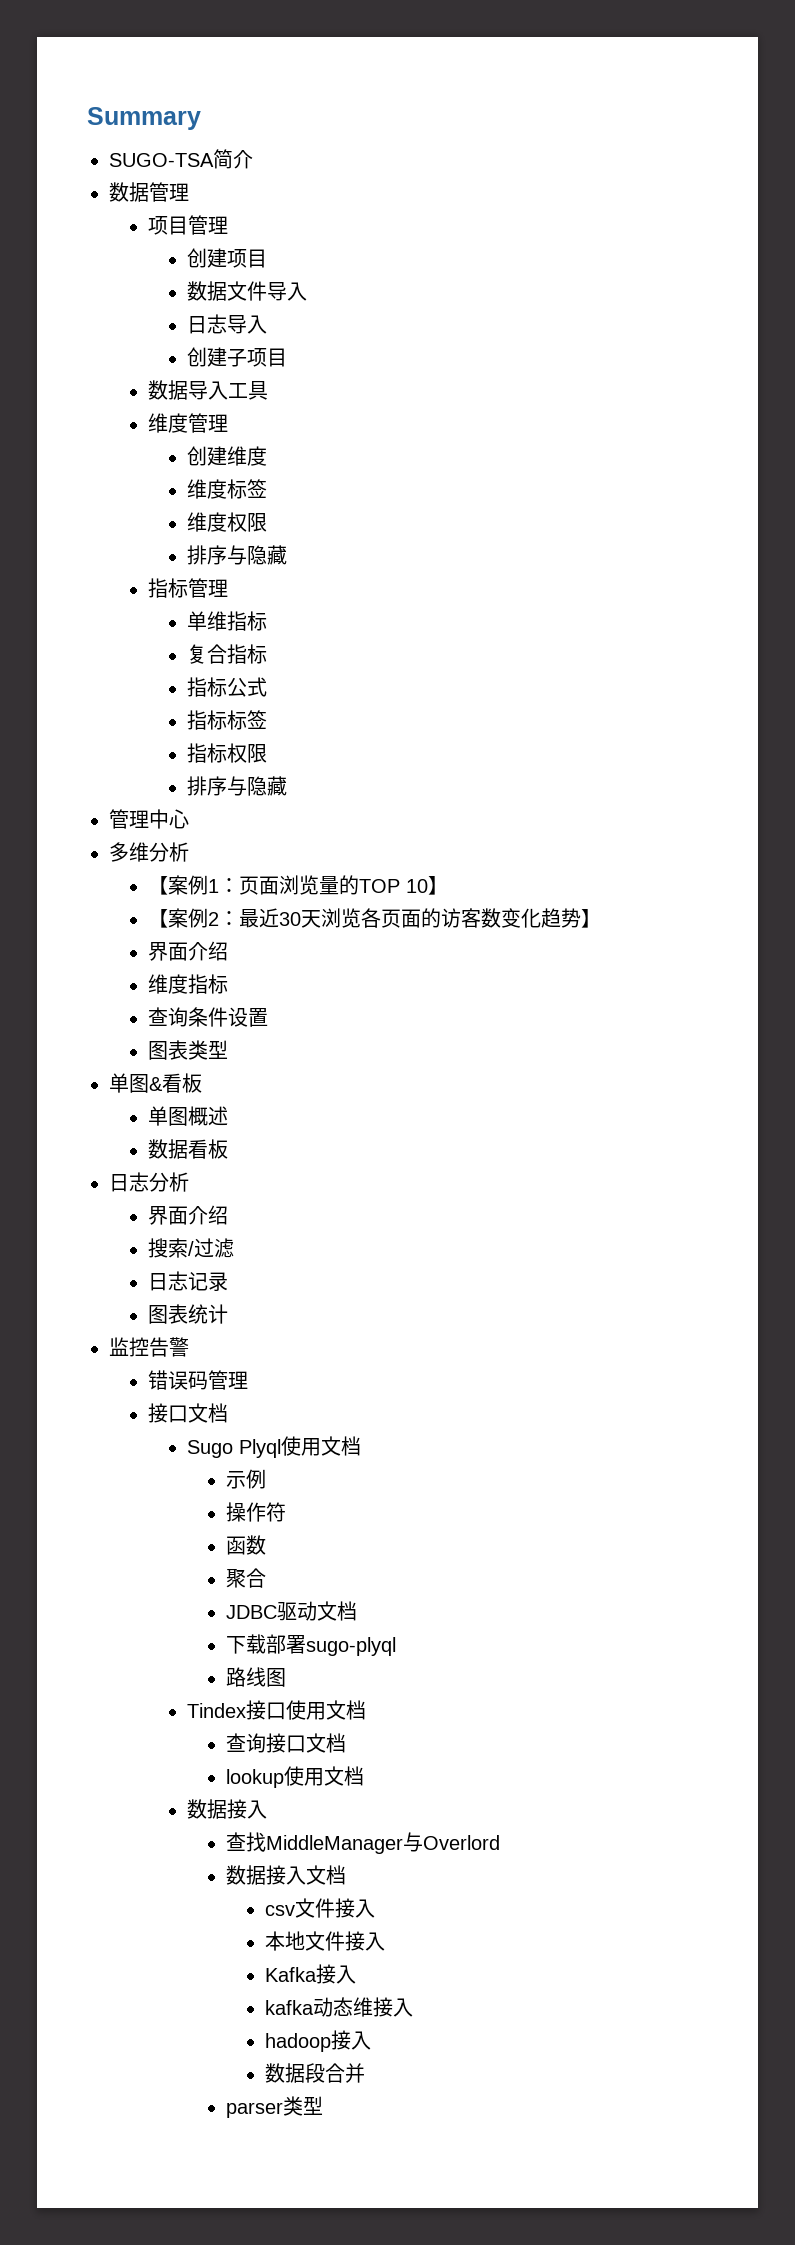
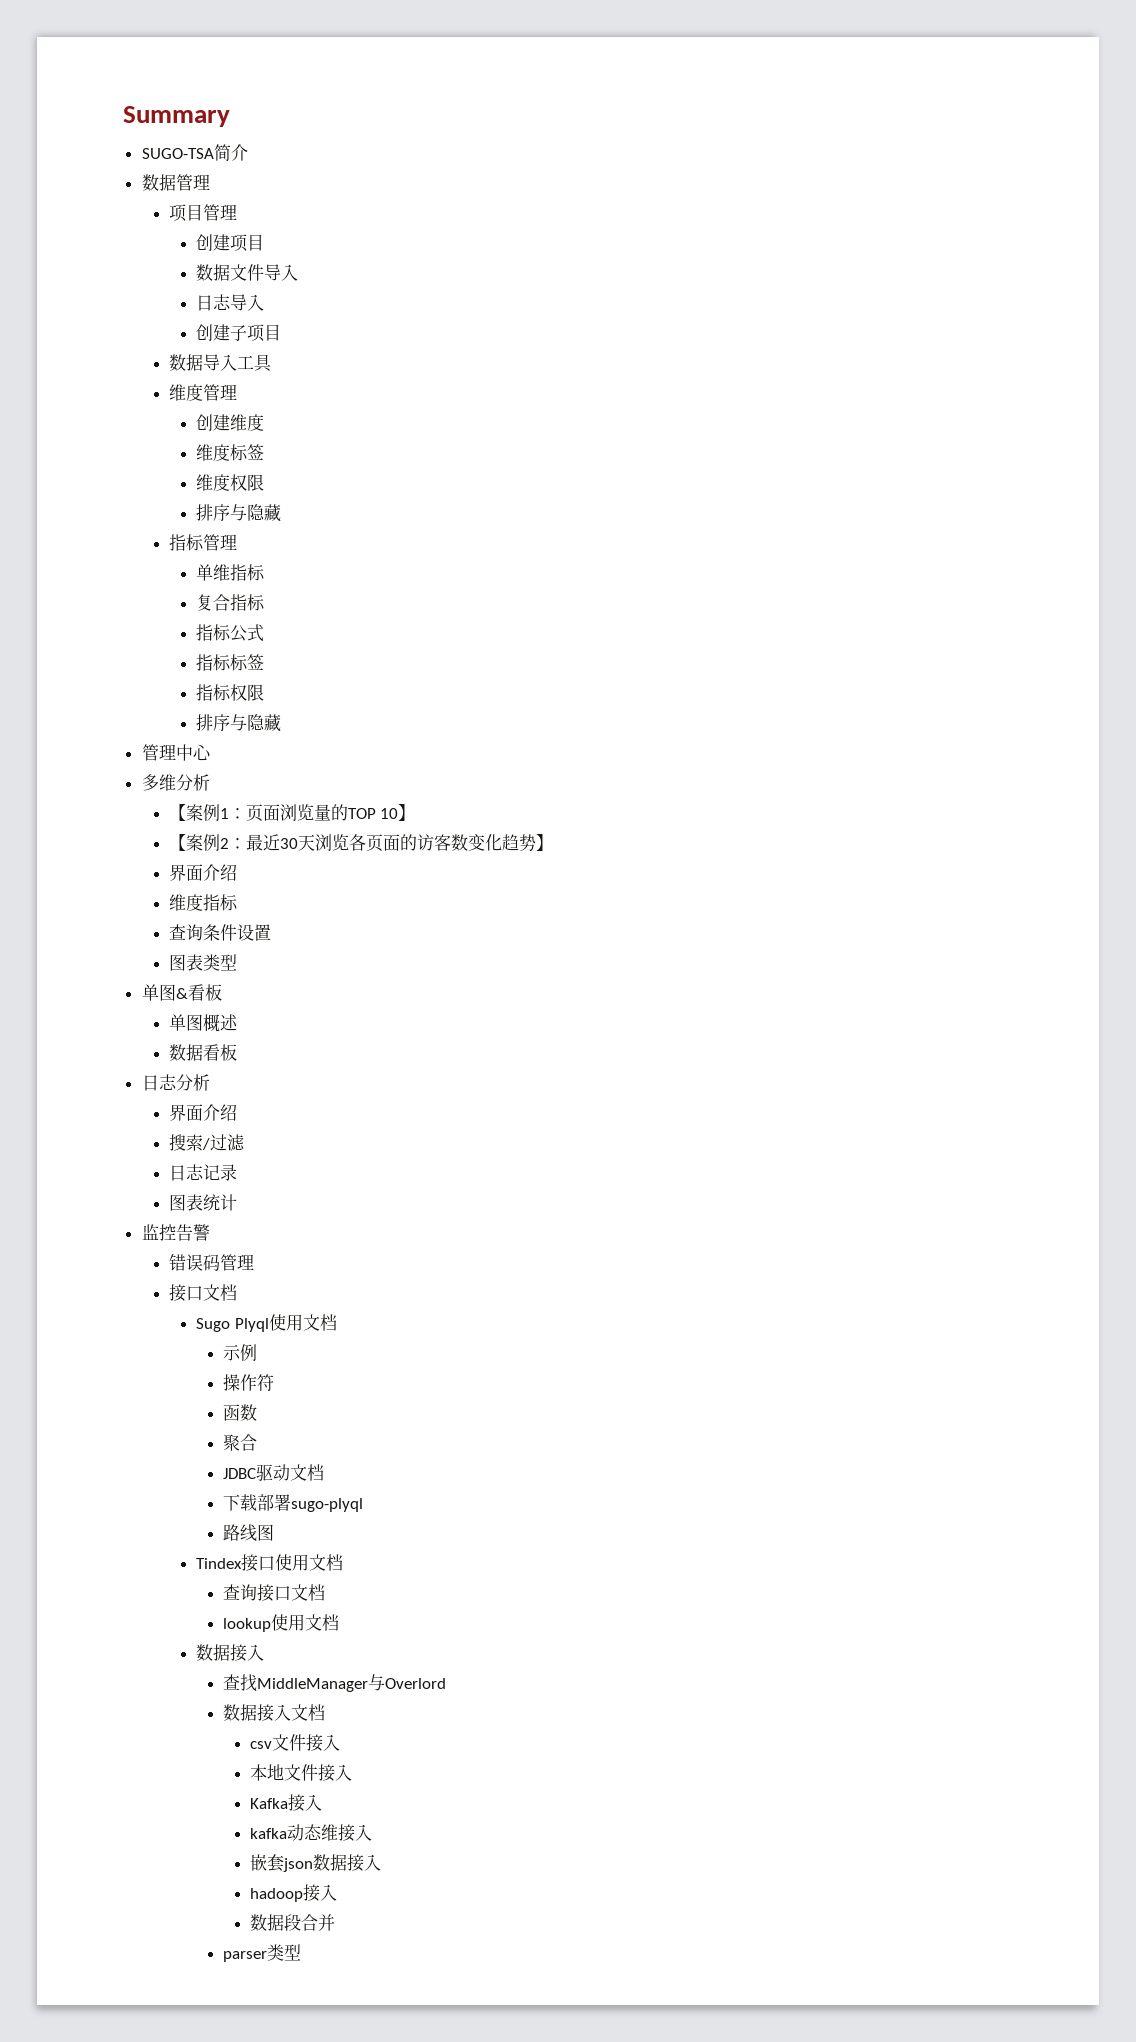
(414, 2007) none -> [250,1854,382,1872] // 嵌套json数据接入

